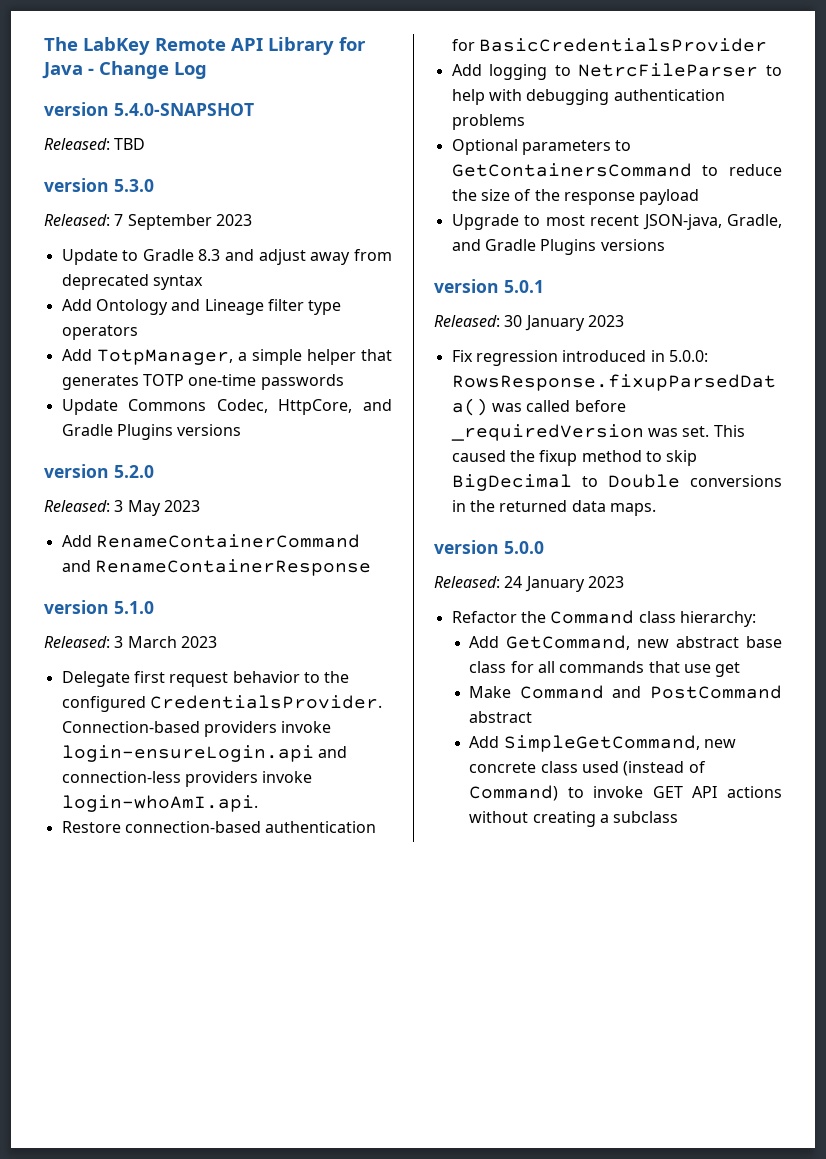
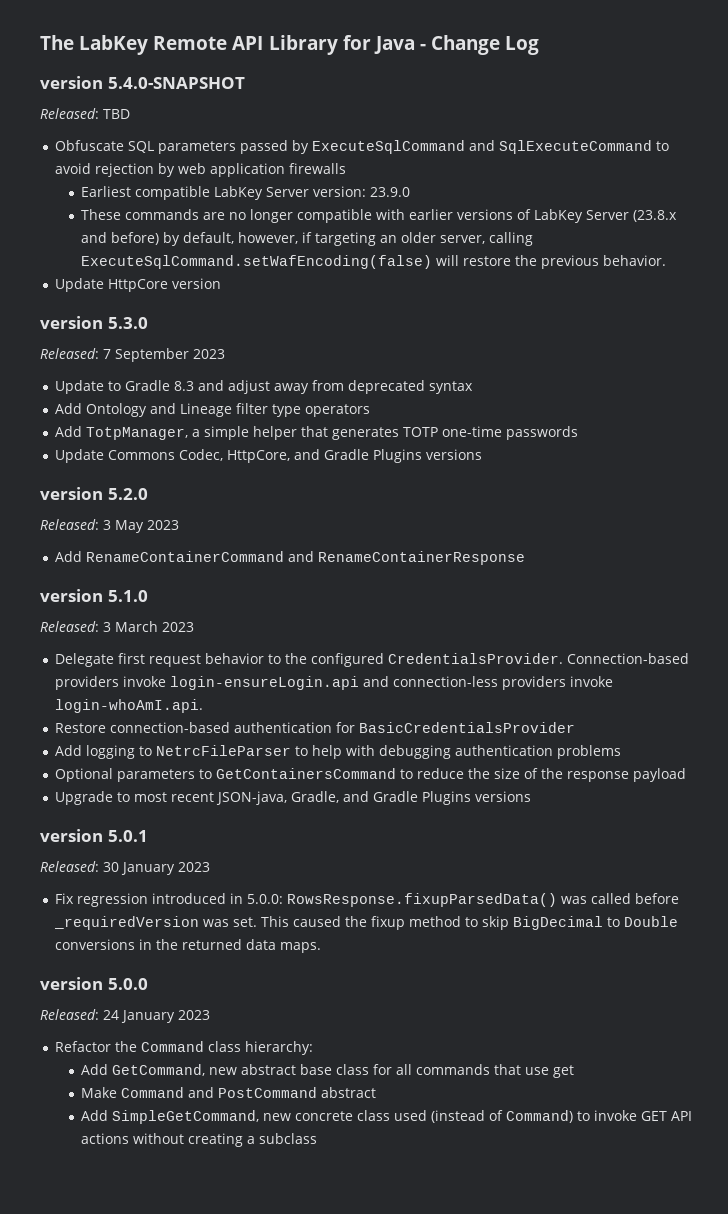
(146, 144) none -> [54,140,669,154] [54,163,346,177] [81,186,411,200] [81,209,678,223] [81,232,534,246] [81,255,667,269] [54,278,221,292] // Obfuscate SQL parameters passed by ExecuteSqlCommand and SqlExecuteCommand to avoid rejection by web application firewalls // Earliest compatible LabKey Server version: 23.9.0 // These commands are no longer compatible with earlier versions of LabKey Server (23.8.x and before) by default, however, if targeting an older server, calling ExecuteSqlCommand.setWafEncoding(false) will restore the previous behavior. // Update HttpCore version

